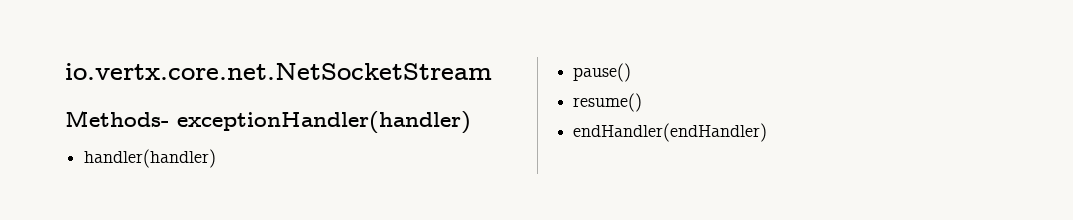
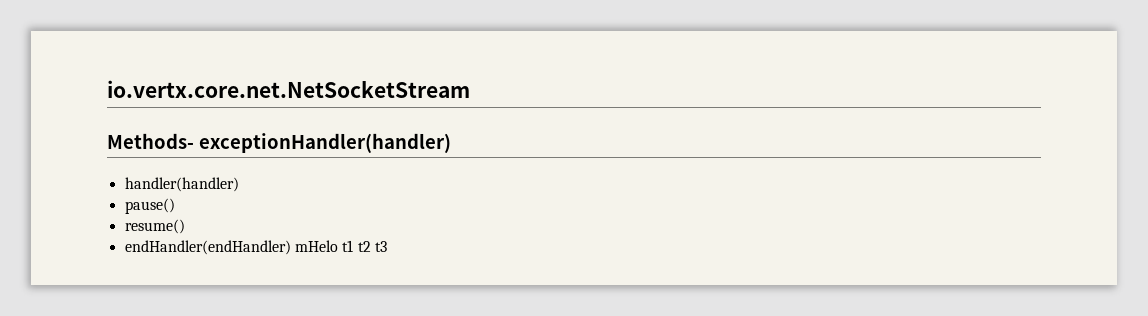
(768, 132) none -> [294,240,387,252] mHelo t1 t2 t3

